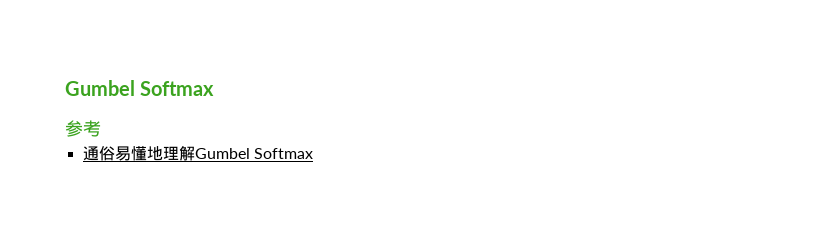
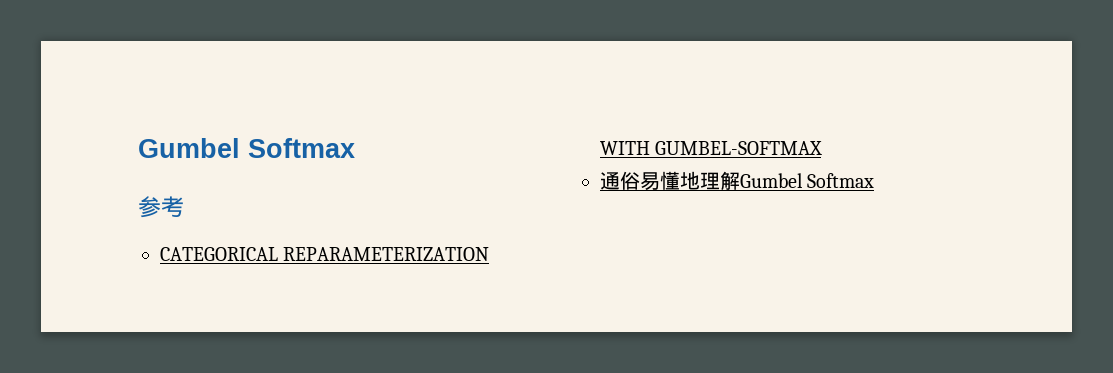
(101, 128) none -> [160,247,490,261] [600,141,823,155] // CATEGORICAL REPARAMETERIZATION WITH GUMBEL-SOFTMAX

